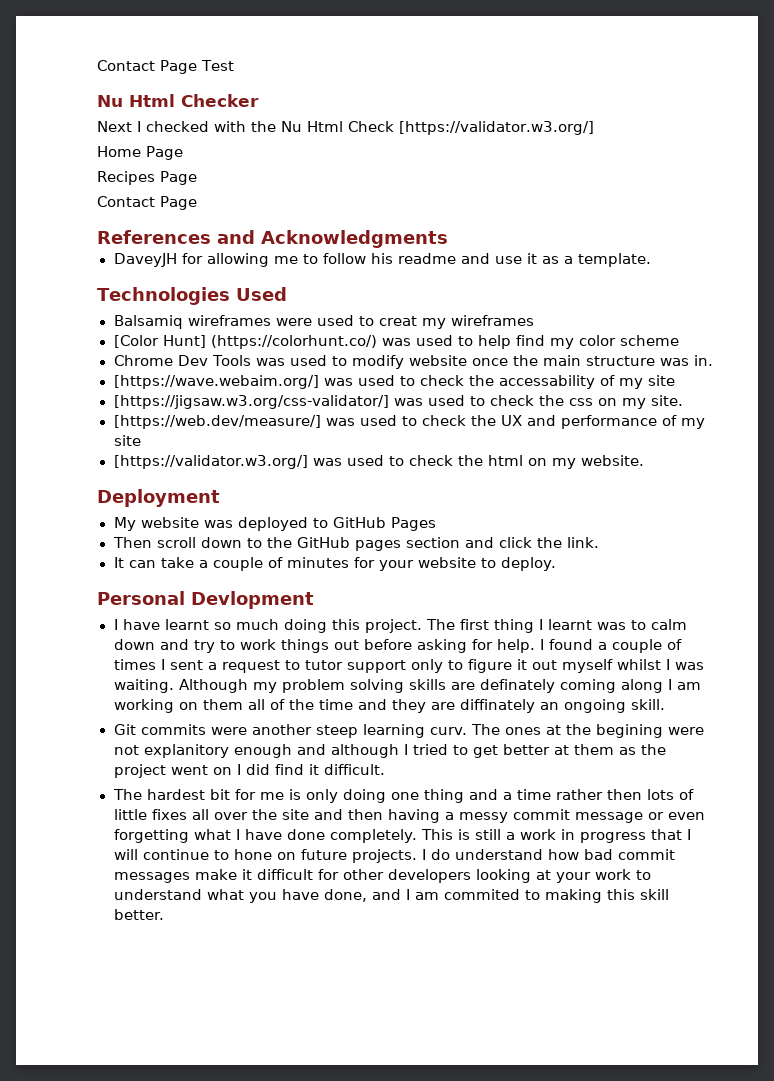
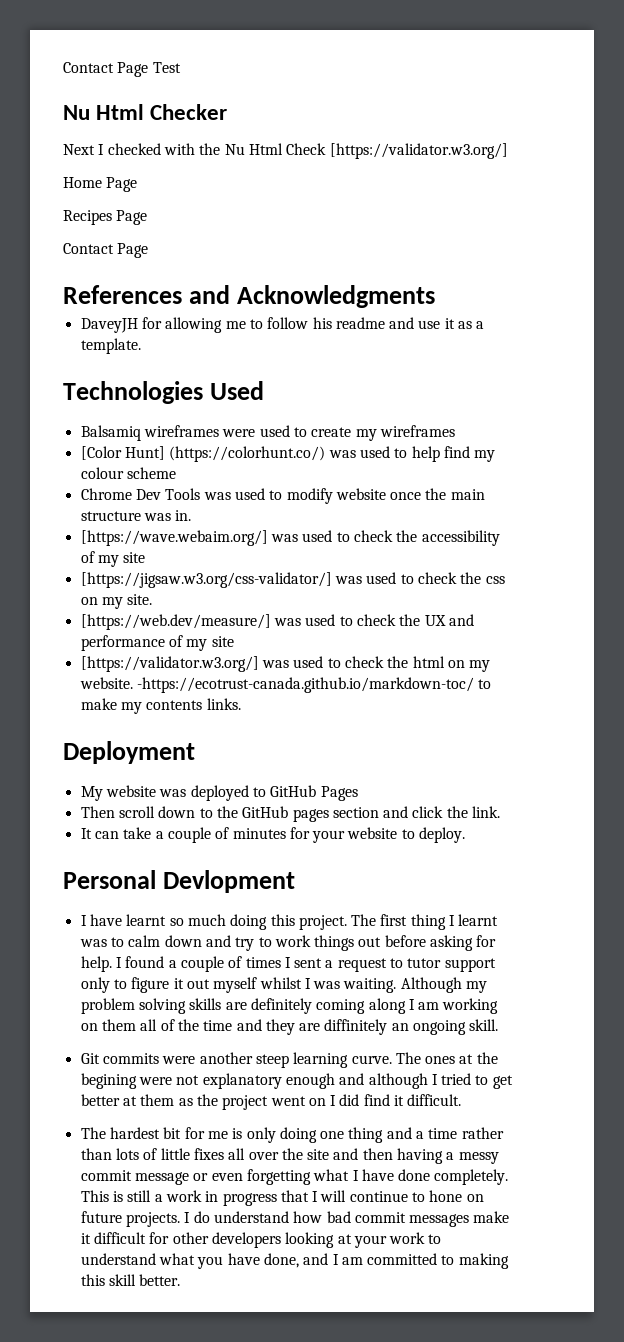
[378,316,417,326] creat -> [311,427,352,437] create
[578,335,616,346] color -> [80,467,124,479] colour
[498,375,595,389] accessability -> [421,530,500,546] accessibility
(645, 460) none -> [136,677,492,693] [80,698,241,714] -https://ecotrust-canada.github.io/markdown-toc/ to make my contents links.
[479,679,555,693] definately -> [250,998,312,1014] definitely
[459,699,535,713] diffinately -> [324,1019,388,1035] diffinitely
[429,727,468,735] curv. -> [351,1055,392,1064] curve.
[143,744,229,758] explanitory -> [202,1073,282,1089] explanatory
[606,789,642,800] then -> [80,1148,112,1160] than
[443,889,520,900] commited -> [367,1253,438,1265] committed

